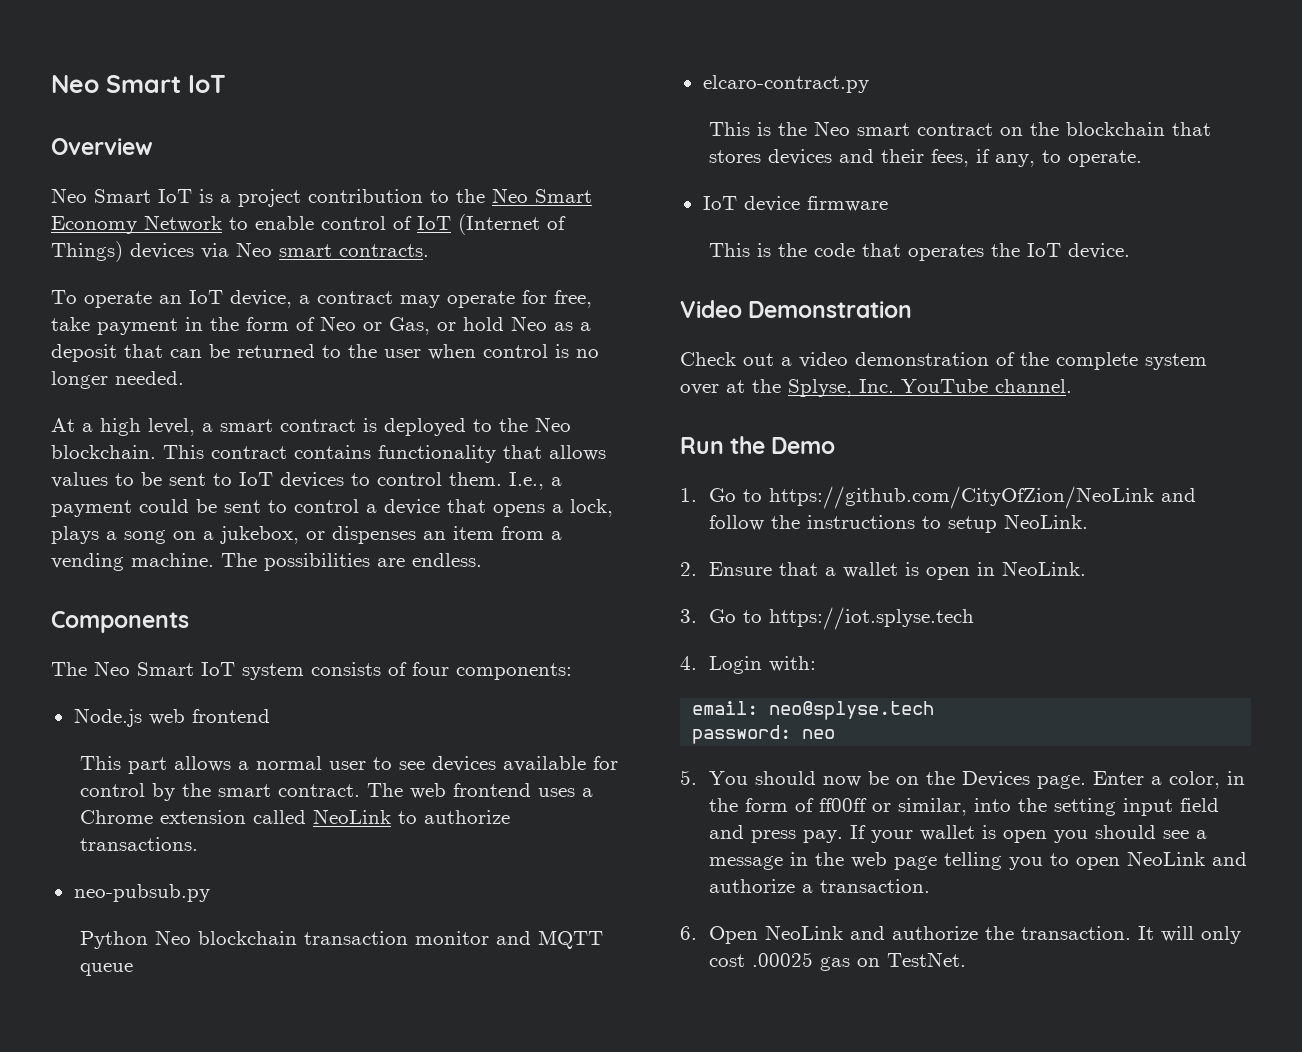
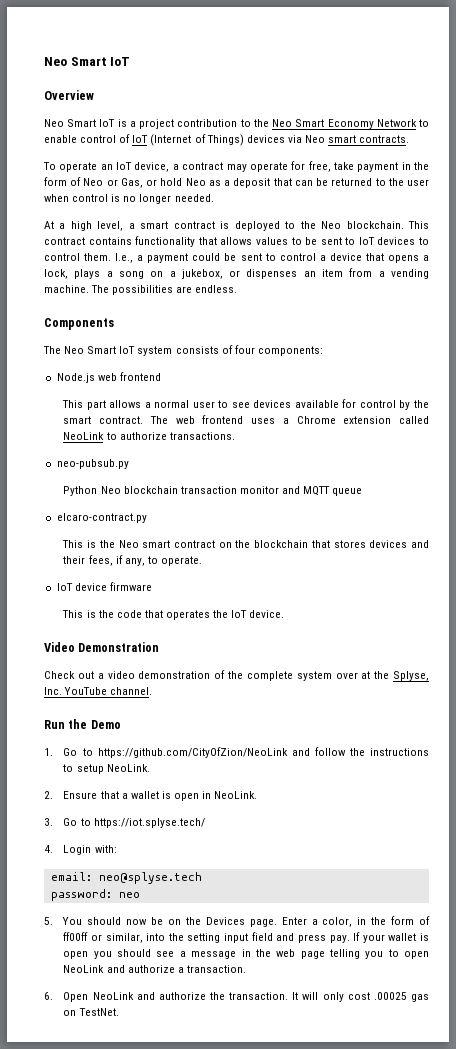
[768,607,974,630] https://iot.splyse.tech -> [93,818,205,828] https://iot.splyse.tech/

